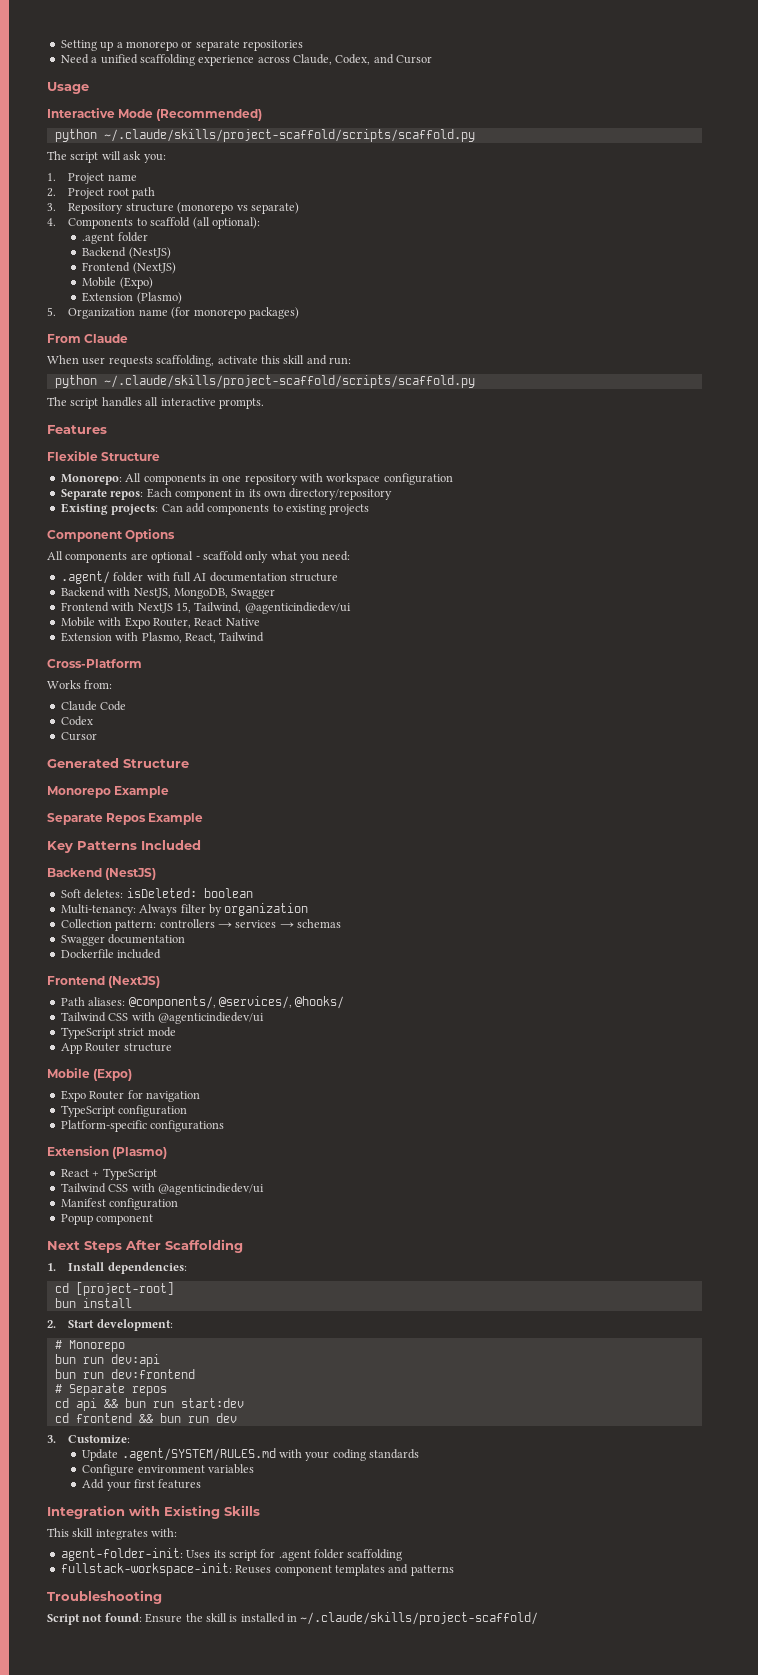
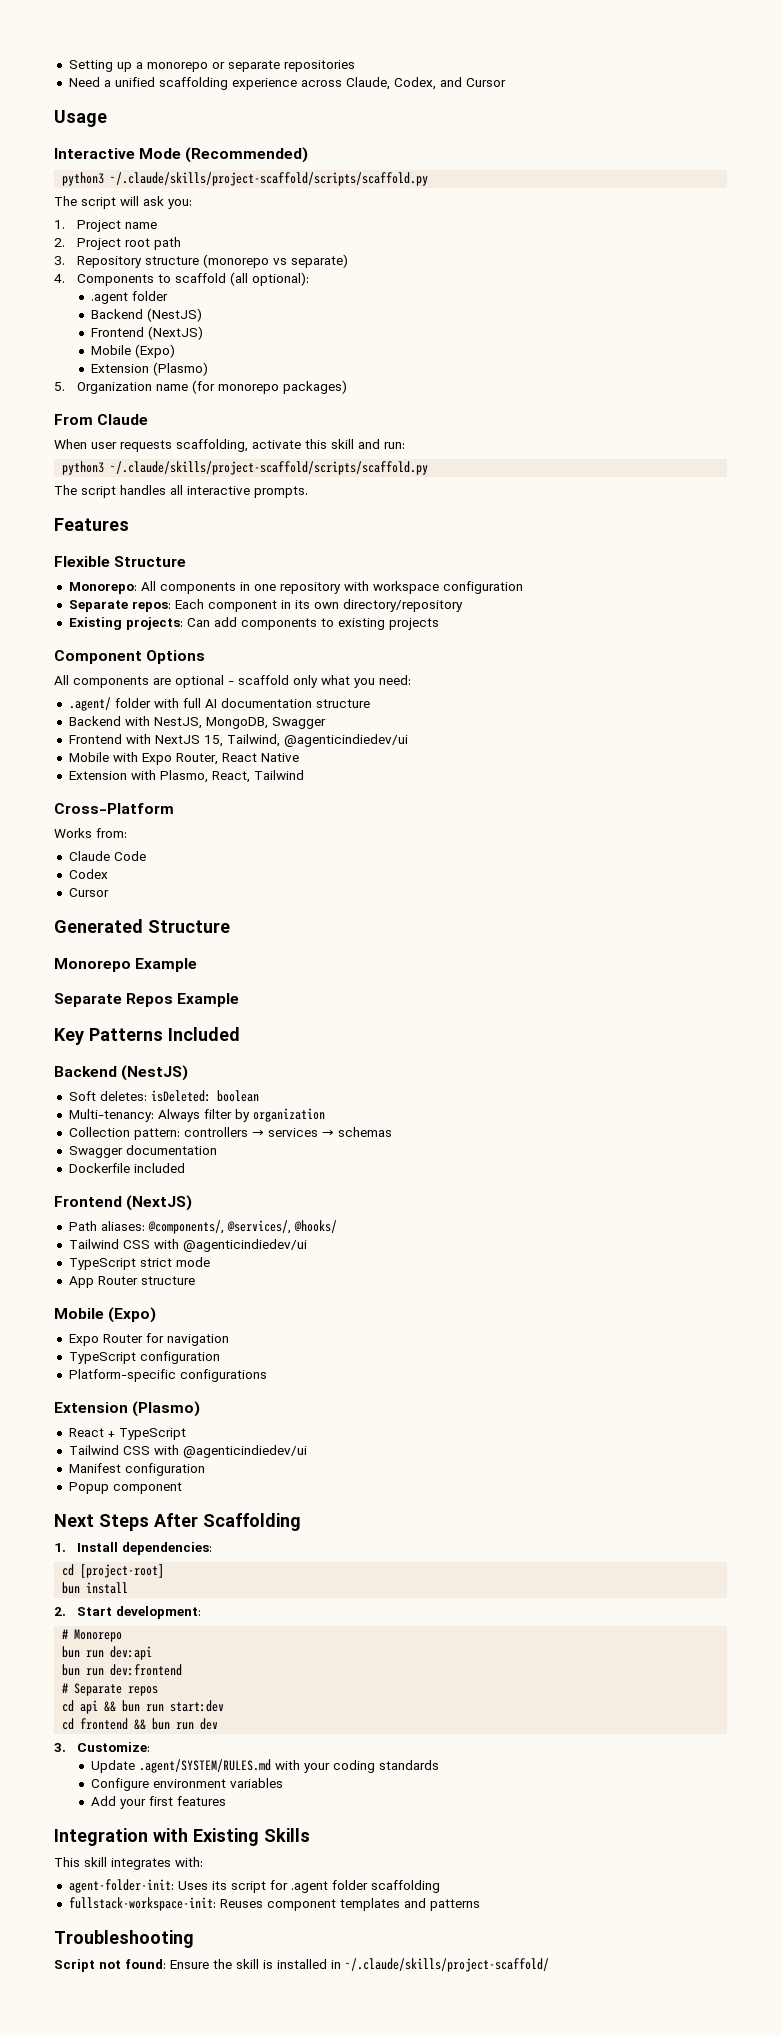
[54,129,97,142] python -> [62,172,105,186] python3
[54,375,97,388] python -> [62,461,105,475] python3

